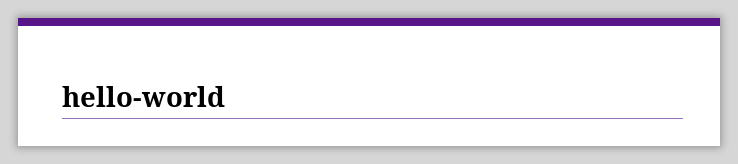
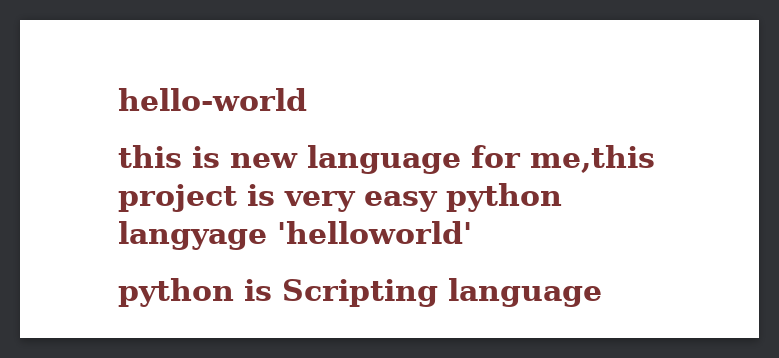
(225, 96) none -> [118,145,655,174] [118,183,562,212] [118,221,472,250] [118,278,602,307] // this is new language for me,this project is very easy python langyage 'helloworld' // python is Scripting language

